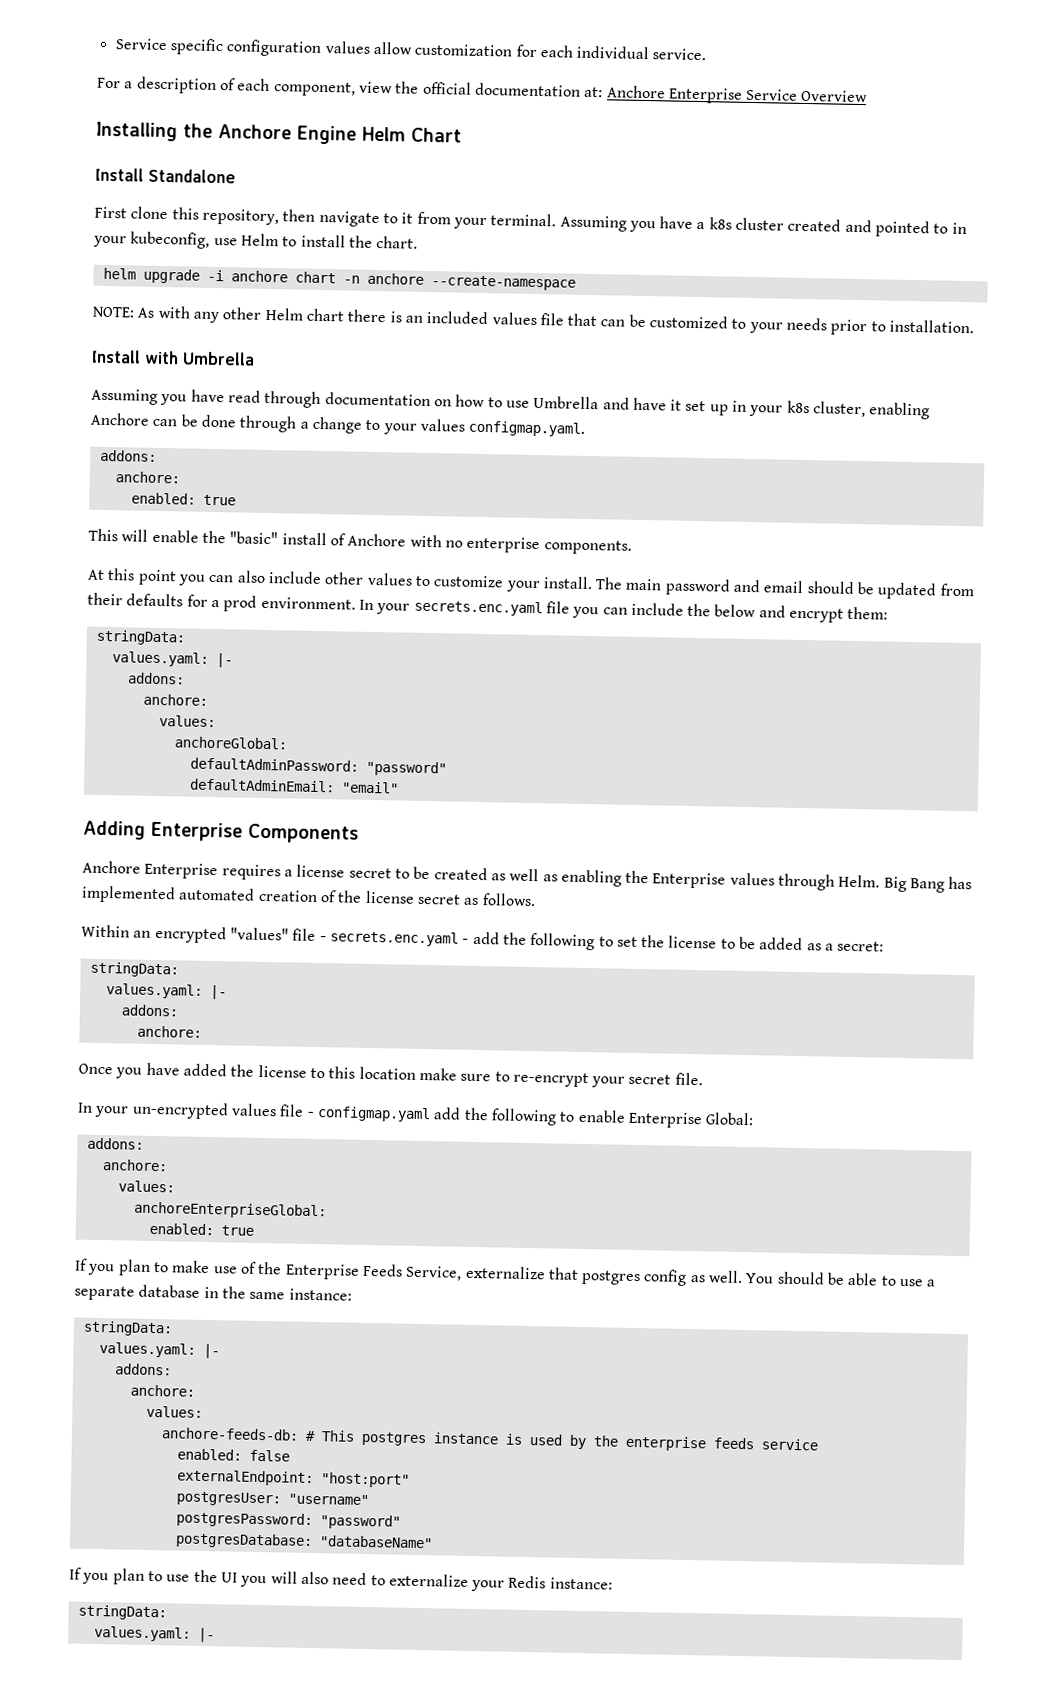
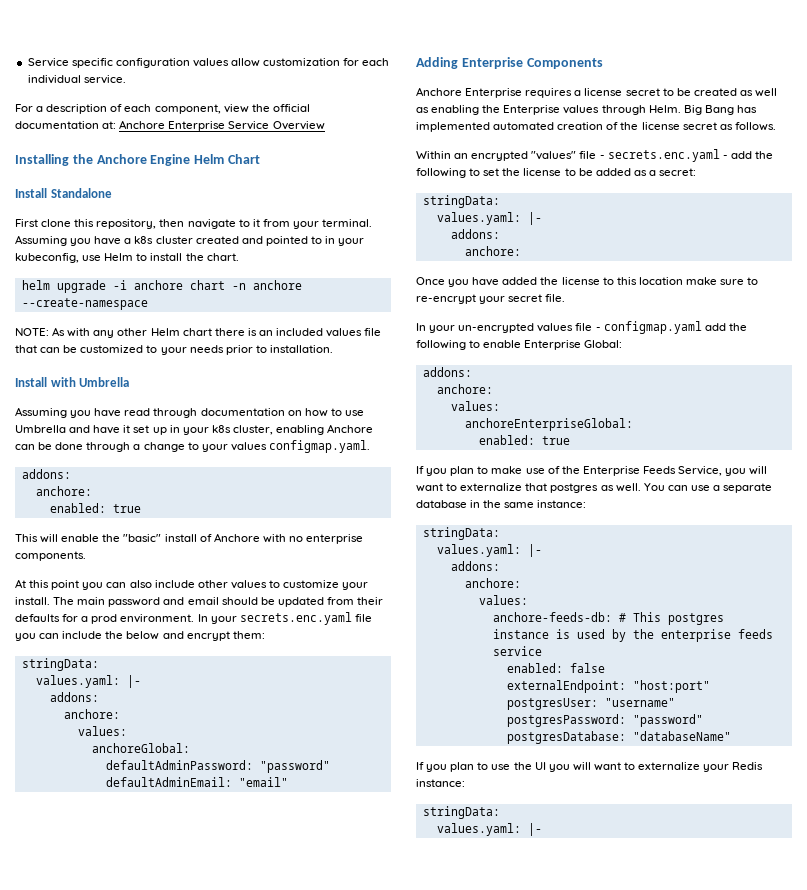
(463, 1273) none -> [725,466,768,476] [416,483,458,492] you will want to
[643,1269,688,1286] config -> (599, 488) none
[776,1271,897,1286] should be able to -> [667,485,688,491] can
[300,1571,368,1586] also need -> [593,762,621,771] want

